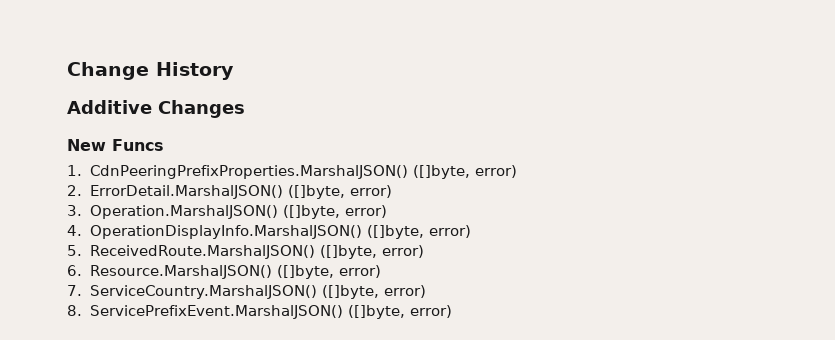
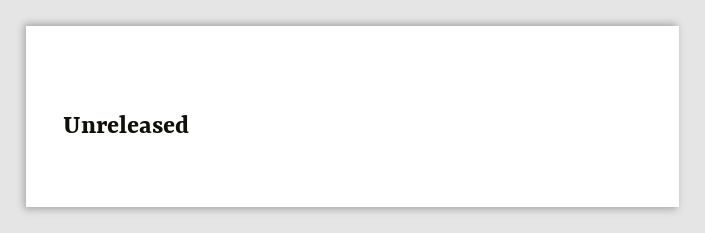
[67,62,234,80] [67,100,245,118] [67,139,164,151] [67,165,517,179] [67,185,392,199] [67,205,387,219] [67,225,471,239] [67,245,424,259] [67,265,381,279] [67,285,427,299] [67,305,452,319] Change History // Additive Changes // New Funcs // 1. CdnPeeringPrefixProperties.MarshalJSON() ([]byte, error) // 2. ErrorDetail.MarshalJSON() ([]byte, error) // 3. Operation.MarshalJSON() ([]byte, error) // 4. OperationDisplayInfo.MarshalJSON() ([]byte, error) // 5. ReceivedRoute.MarshalJSON() ([]byte, error) // 6. Resource.MarshalJSON() ([]byte, error) // 7. ServiceCountry.MarshalJSON() ([]byte, error) // 8. ServicePrefixEvent.MarshalJSON() ([]byte, error) -> [63,115,189,133] Unreleased

